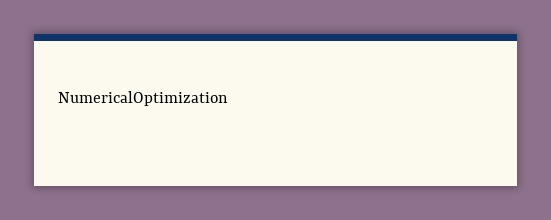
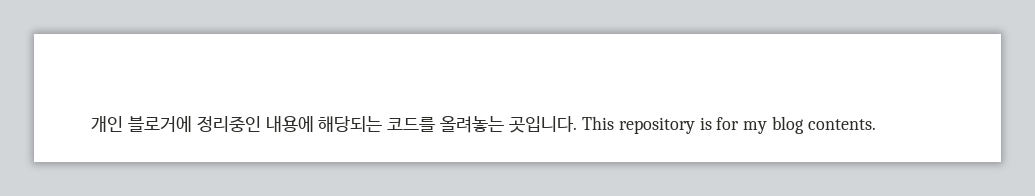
[58,91,228,106] NumericalOptimization -> [91,116,877,134] 개인 블로거에 정리중인 내용에 해당되는 코드를 올려놓는 곳입니다. This repository is for my blog contents.

